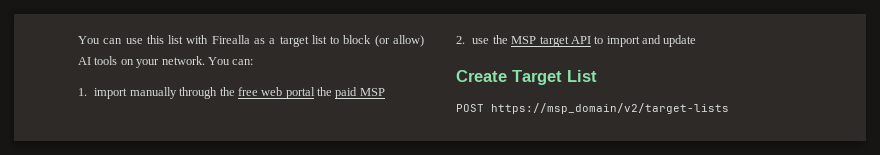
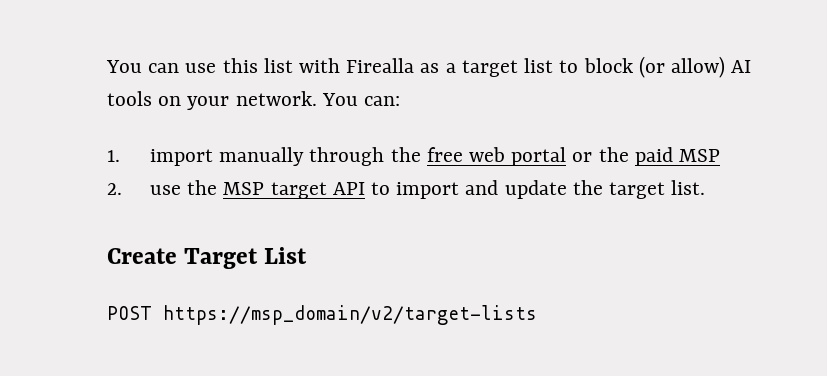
(315, 93) none -> [572,152,593,162] or
(697, 41) none -> [572,180,706,199] the target list.

